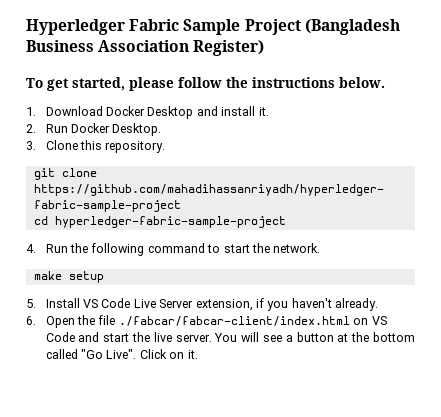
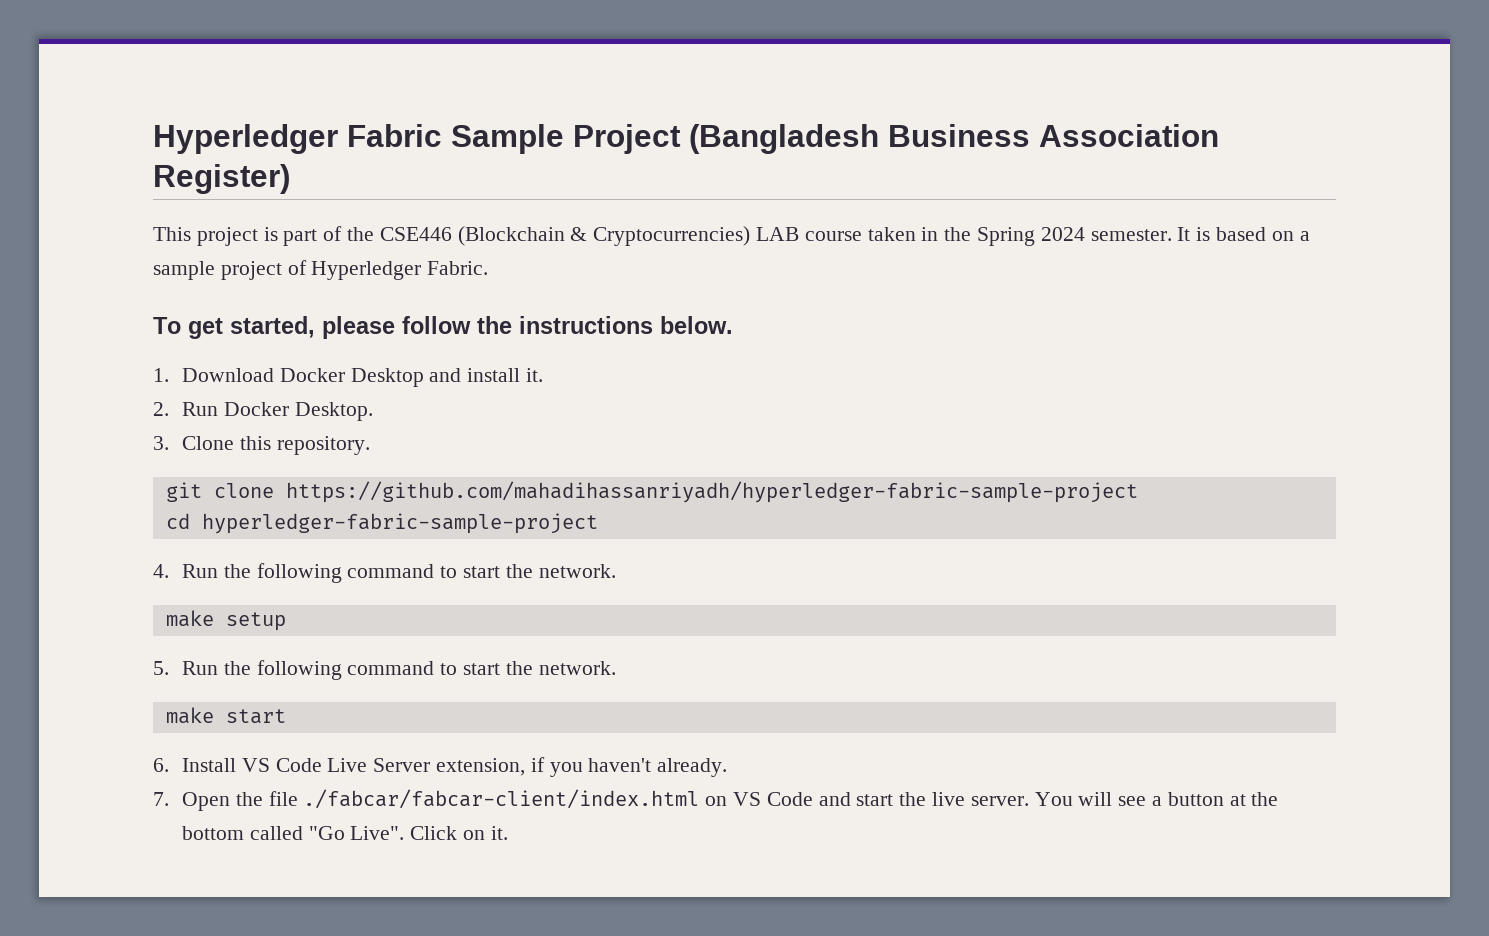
(265, 48) none -> [153,226,1310,246] [153,260,489,280] // This project is part of the CSE446 (Blockchain & Cryptocurrencies) LAB course taken in the Spring 2024 semester. It is based on a sample project of Hyperledger Fabric.
(36, 303) none -> [181,660,616,680] [165,707,286,724] [153,758,169,772] Run the following command to start the network. // make start // 6.
[26,316,36,325] 6. -> [153,792,169,806] 7.

